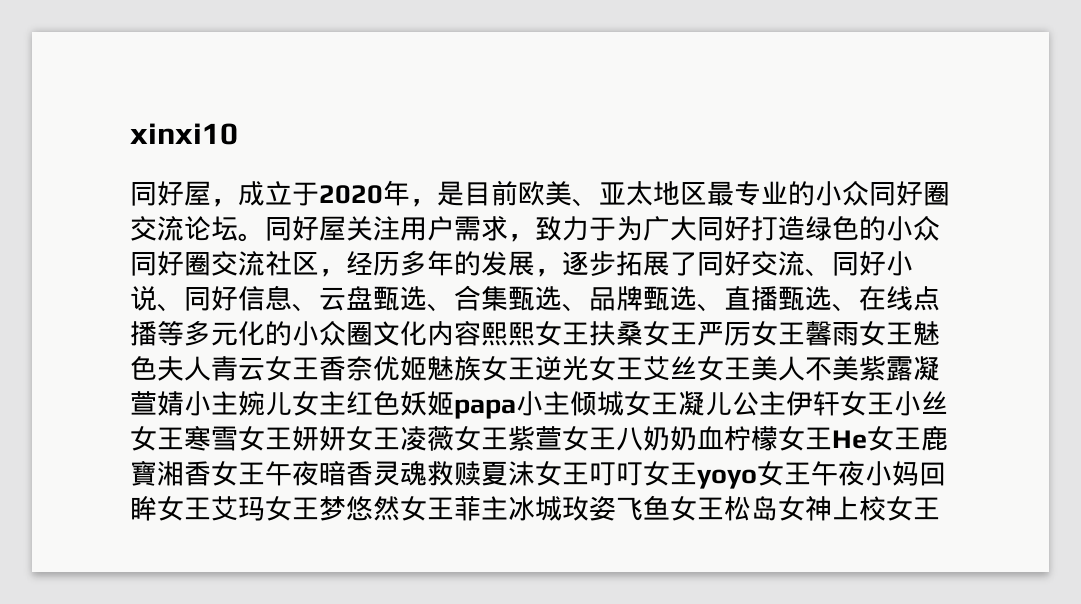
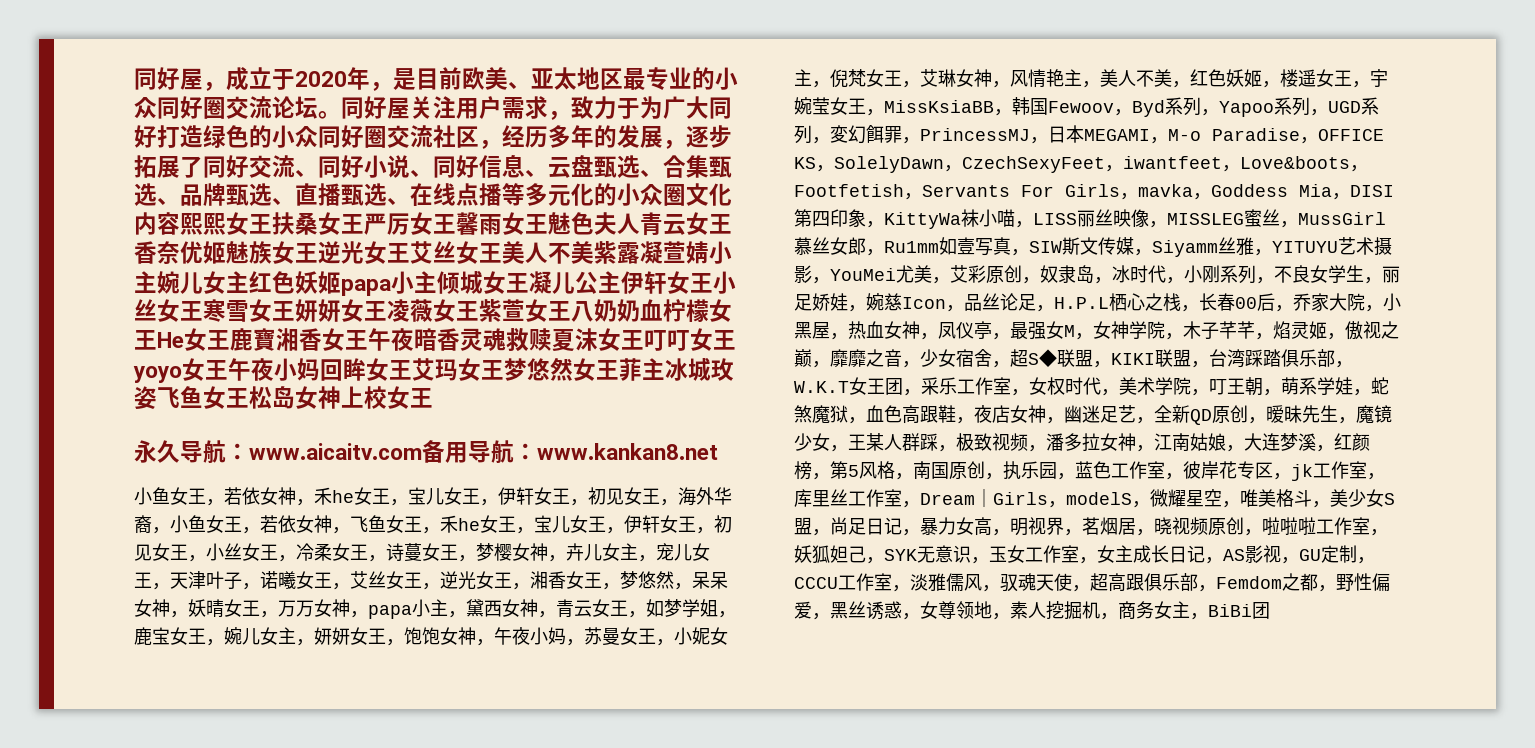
[130,123,238,145] xinxi10 // -> (134, 79) none
(940, 508) none -> [134,440,718,463] [134,487,732,506] [134,515,732,534] [134,543,710,562] [134,571,728,590] [134,599,736,619] [134,627,728,646] [794,69,1388,88] [794,97,1379,117] [794,125,1384,144] [794,156,1368,173] [794,184,1394,200] [794,209,1386,229] [794,237,1392,257] [794,265,1400,284] [794,293,1401,312] [794,321,1399,340] [794,349,1353,368] [794,377,1389,396] [794,405,1392,425] [794,433,1370,452] [794,461,1385,481] [794,489,1395,508] [794,517,1388,536] [794,545,1375,564] [794,573,1390,592] [794,601,1270,620] // 永久导航：www.aicaitv.com备用导航：www.kankan8.net // 小鱼女王，若依女神，禾he女王，宝儿女王，伊轩女王，初见女王，海外华裔，小鱼女王，若依女神，飞鱼女王，禾he女王，宝儿女王，伊轩女王，初见女王，小丝女王，冷柔女王，诗蔓女王，梦樱女神，卉儿女主，宠儿女王，天津叶子，诺曦女王，艾丝女王，逆光女王，湘香女王，梦悠然，呆呆女神，妖晴女王，万万女神，papa小主，黛西女神，青云女王，如梦学姐，鹿宝女王，婉儿女主，妍妍女王，饱饱女神，午夜小妈，苏曼女王，小妮女主，倪梵女王，艾琳女神，风情艳主，美人不美，红色妖姬，楼遥女王，宇婉莹女王，MissKsiaBB，韩国Fewoov，Byd系列，Yapoo系列，UGD系列，変幻餌罪，PrincessMJ，日本MEGAMI，M-o Paradise，OFFICE KS，SolelyDawn，CzechSexyFeet，iwantfeet，Love&boots，Footfetish，Servants For Girls，mavka，Goddess Mia，DISI第四印象，KittyWa袜小喵，LISS丽丝映像，MISSLEG蜜丝，MussGirl慕丝女郎，Ru1mm如壹写真，SIW斯文传媒，Siyamm丝雅，YITUYU艺术摄影，YouMei尤美，艾彩原创，奴隶岛，冰时代，小刚系列，不良女学生，丽足娇娃，婉慈Icon，品丝论足，H.P.L栖心之栈，长春00后，乔家大院，小黑屋，热血女神，凤仪亭，最强女M，女神学院，木子芊芊，焰灵姬，傲视之巅，靡靡之音，少女宿舍，超S◆联盟，KIKI联盟，台湾踩踏俱乐部，W.K.T女王团，采乐工作室，女权时代，美术学院，叮王朝，萌系学娃，蛇煞魔狱，血色高跟鞋，夜店女神，幽迷足艺，全新QD原创，暧昧先生，魔镜少女，王某人群踩，极致视频，潘多拉女神，江南姑娘，大连梦溪，红颜榜，第5风格，南国原创，执乐园，蓝色工作室，彼岸花专区，jk工作室，库里丝工作室，Dream｜Girls，modelS，微耀星空，唯美格斗，美少女S盟，尚足日记，暴力女高，明视界，茗烟居，晓视频原创，啦啦啦工作室，妖狐妲己，SYK无意识，玉女工作室，女主成长日记，AS影视，GU定制，CCCU工作室，淡雅儒风，驭魂天使，超高跟俱乐部，Femdom之都，野性偏爱，黑丝诱惑，女尊领地，素人挖掘机，商务女主，BiBi团

